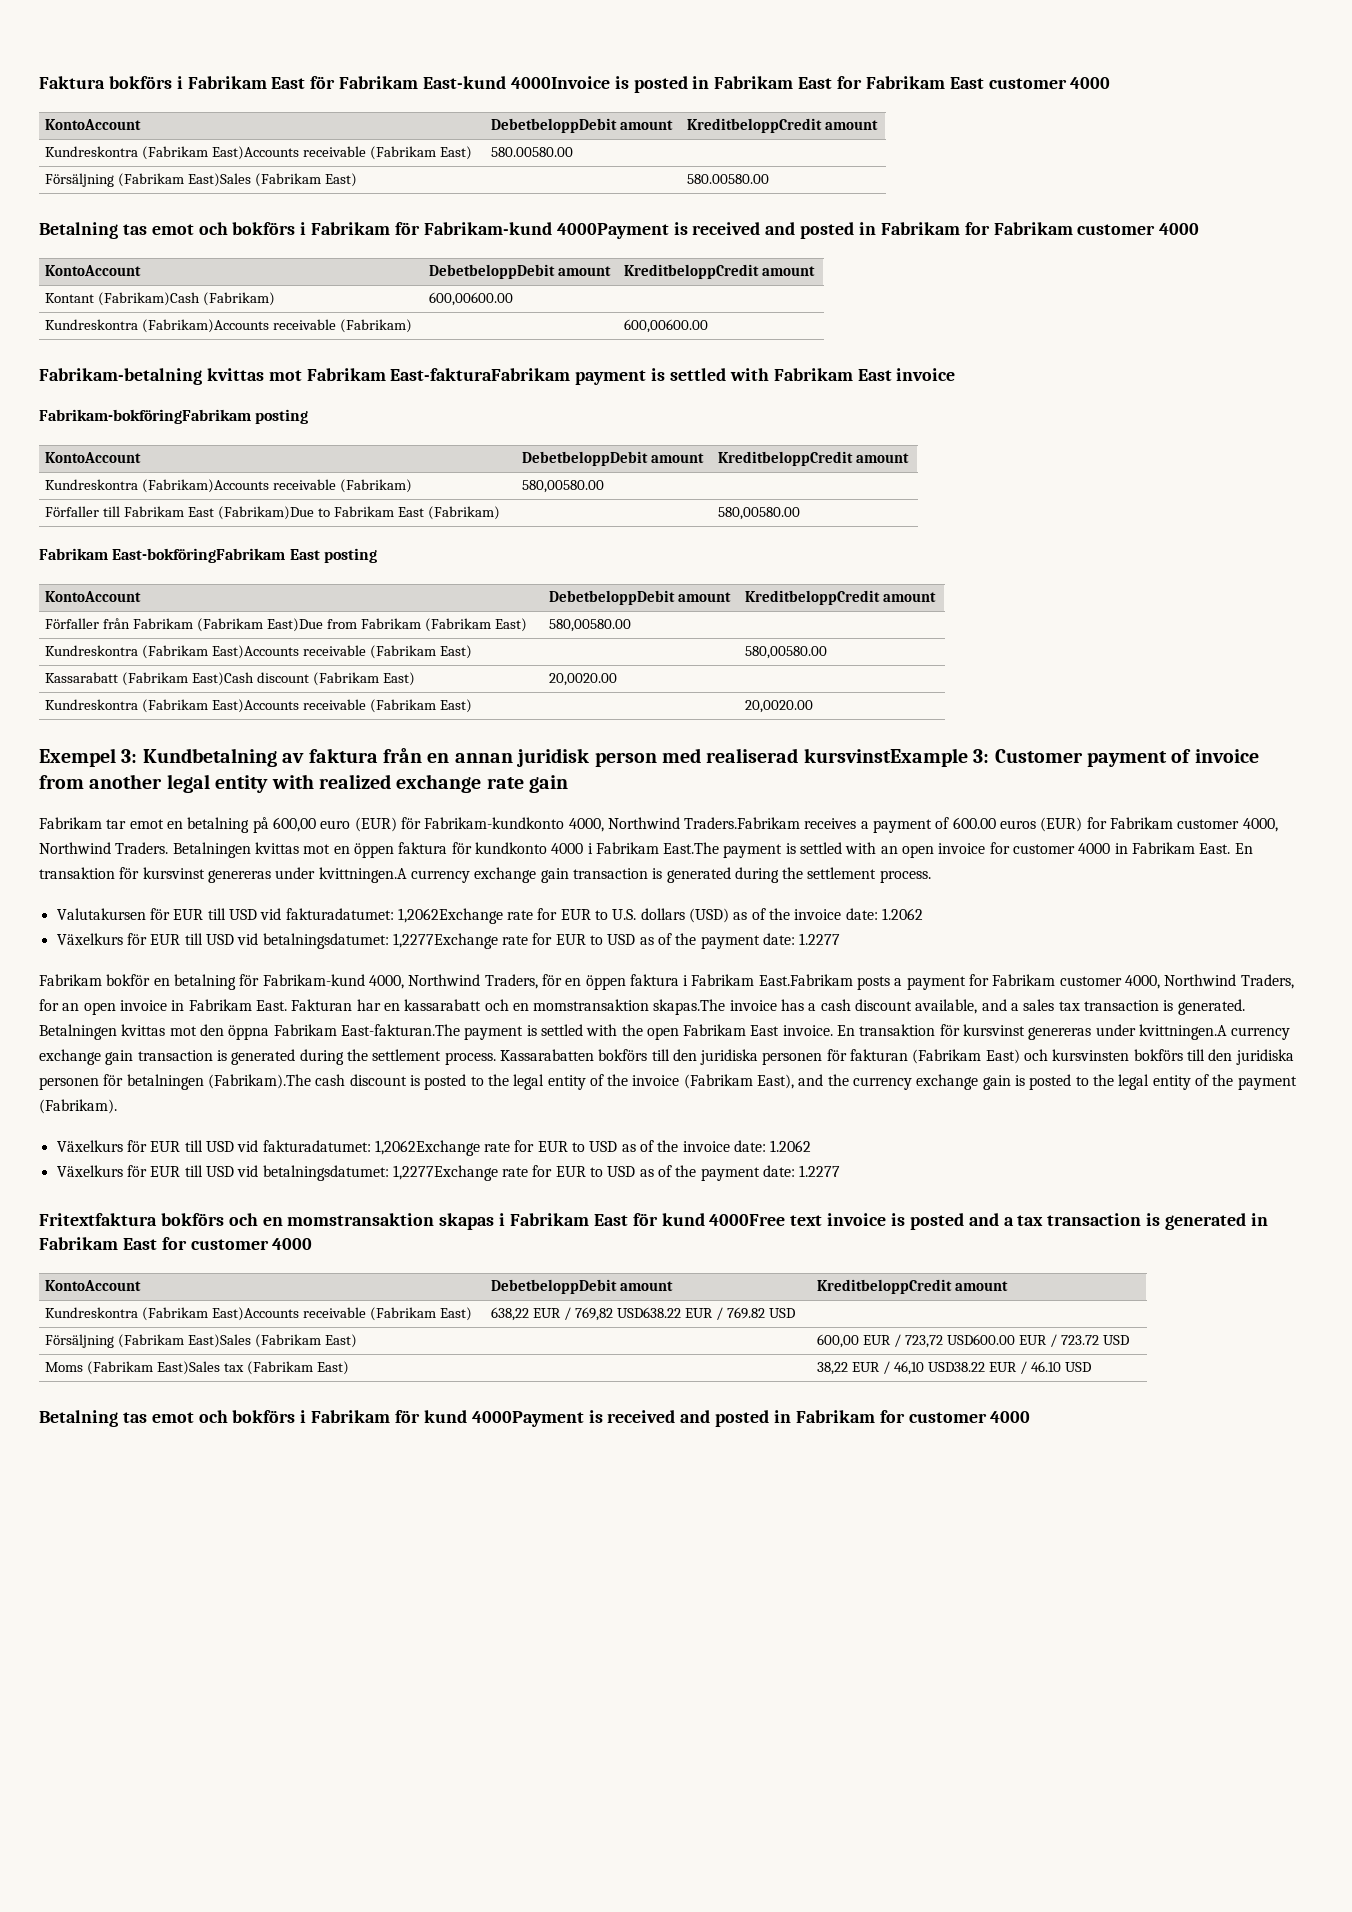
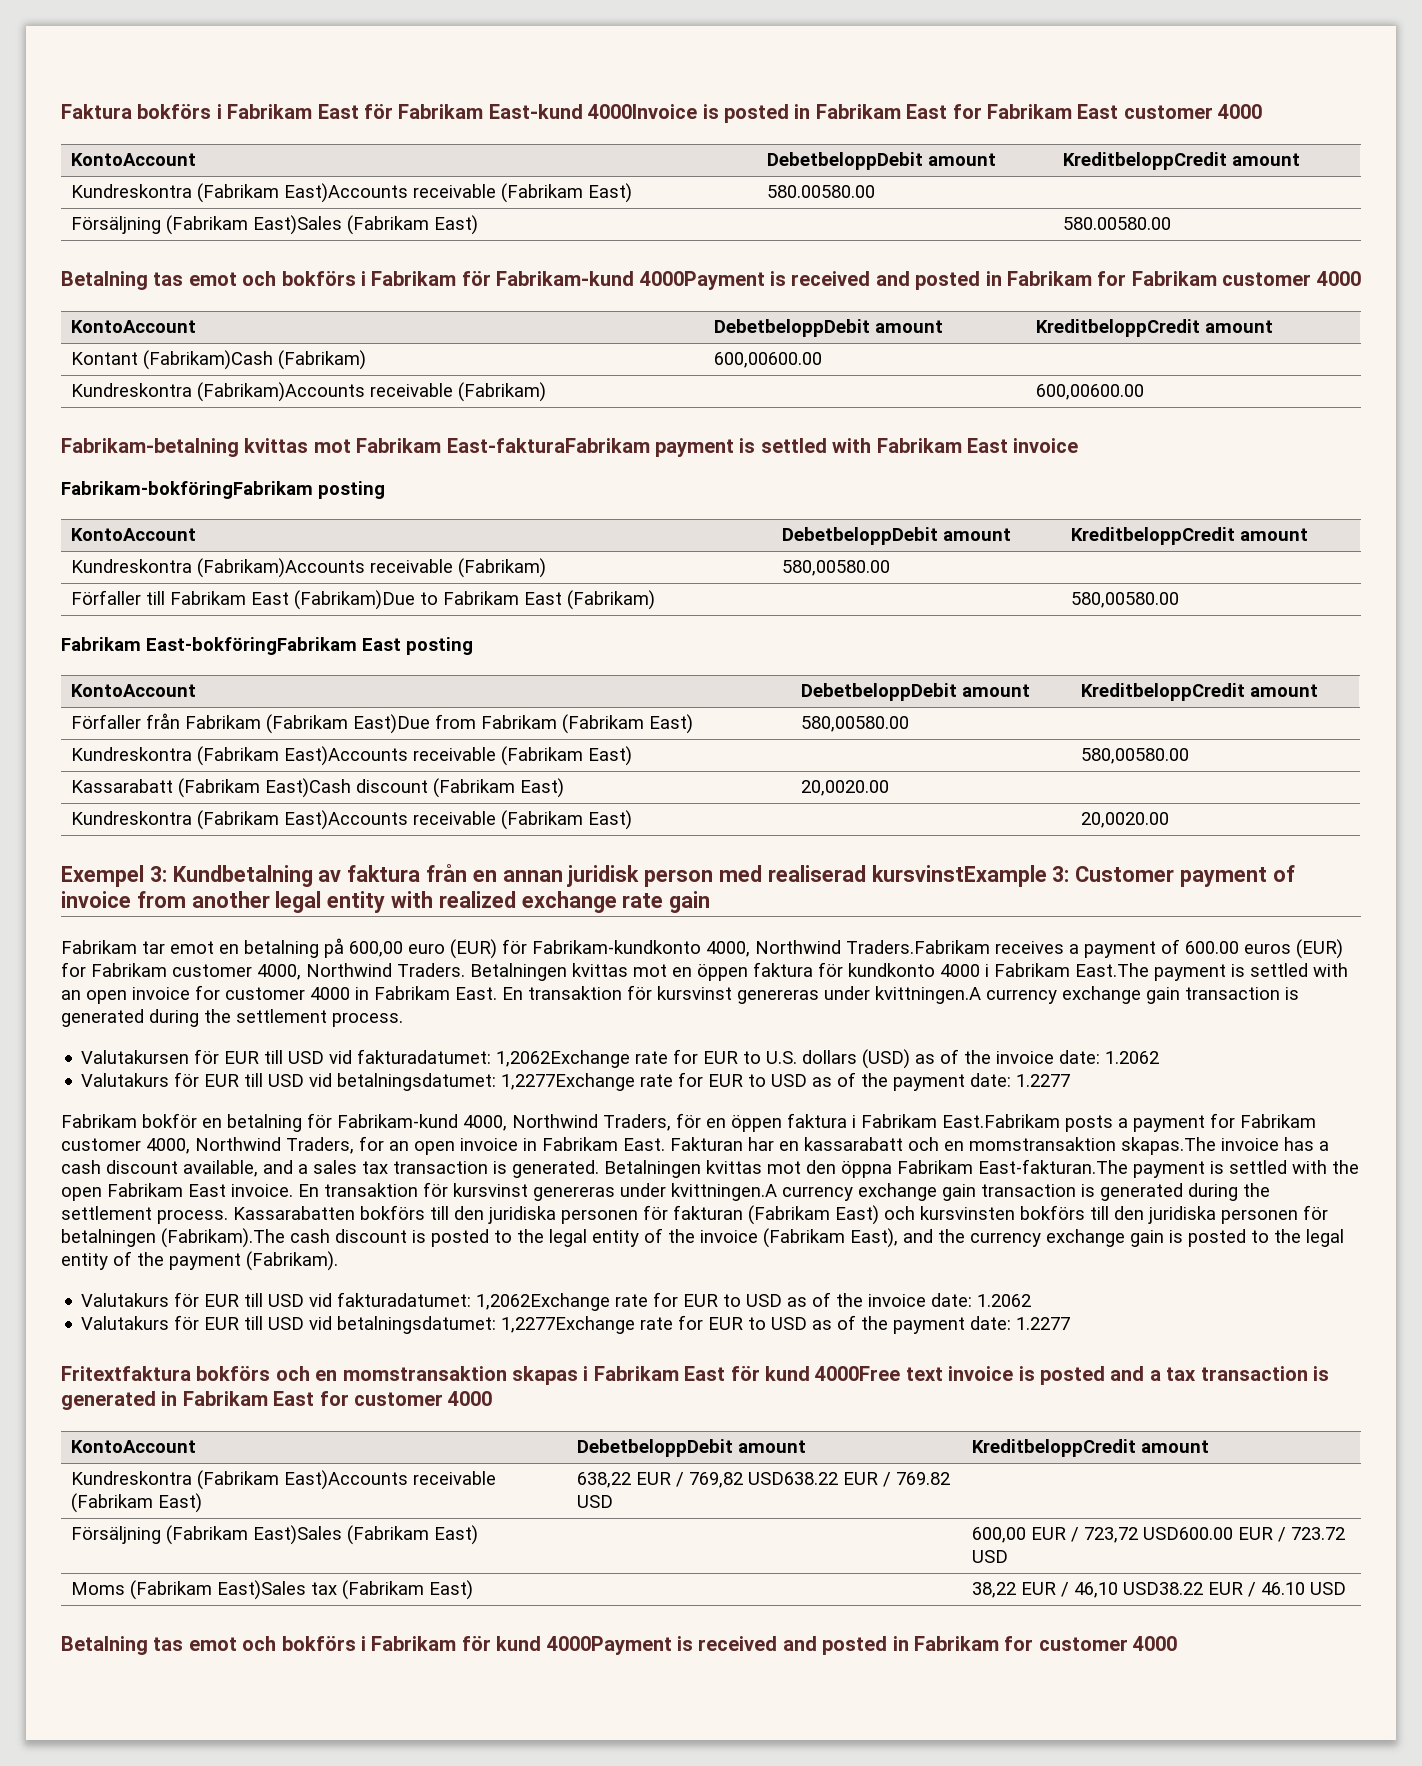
[56,933,123,945] Växelkurs -> [81,1073,170,1087] Valutakurs
[56,1140,123,1152] Växelkurs -> [81,1293,170,1307] Valutakurs
[56,1165,123,1177] Växelkurs -> [81,1316,170,1330] Valutakurs

